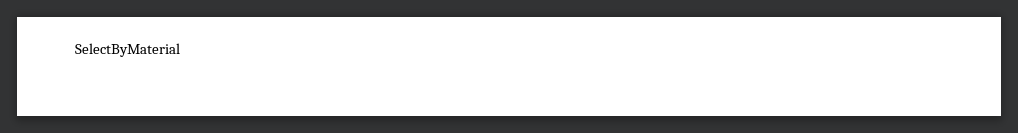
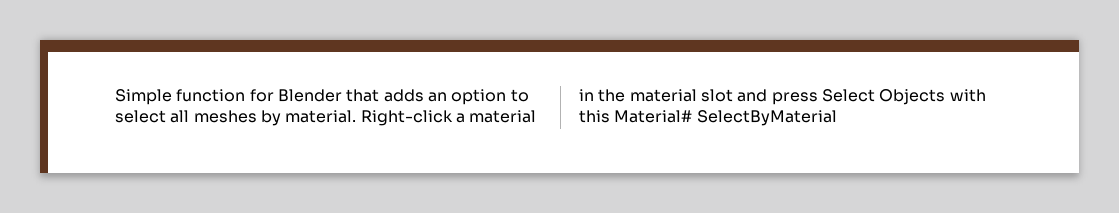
(75, 50) none -> [115,89,529,105] [115,110,537,126] [579,89,986,105] [579,110,693,123] Simple function for Blender that adds an option to select all meshes by material. Right-click a material in the material slot and press Select Objects with this Material#

